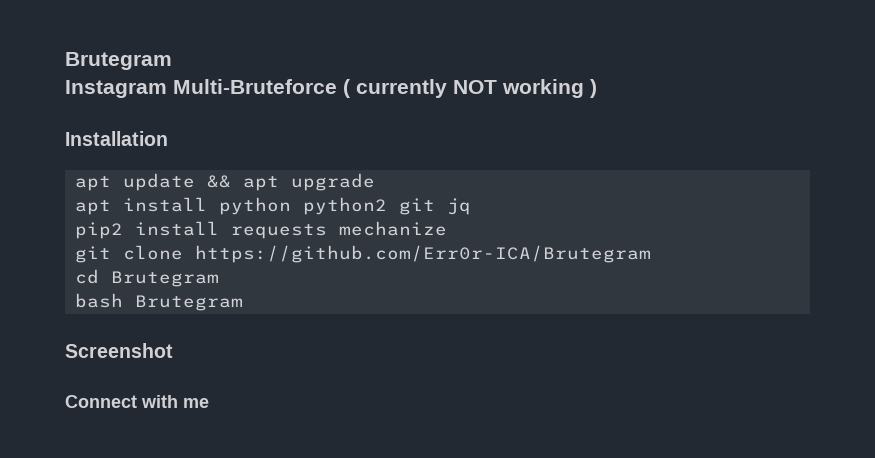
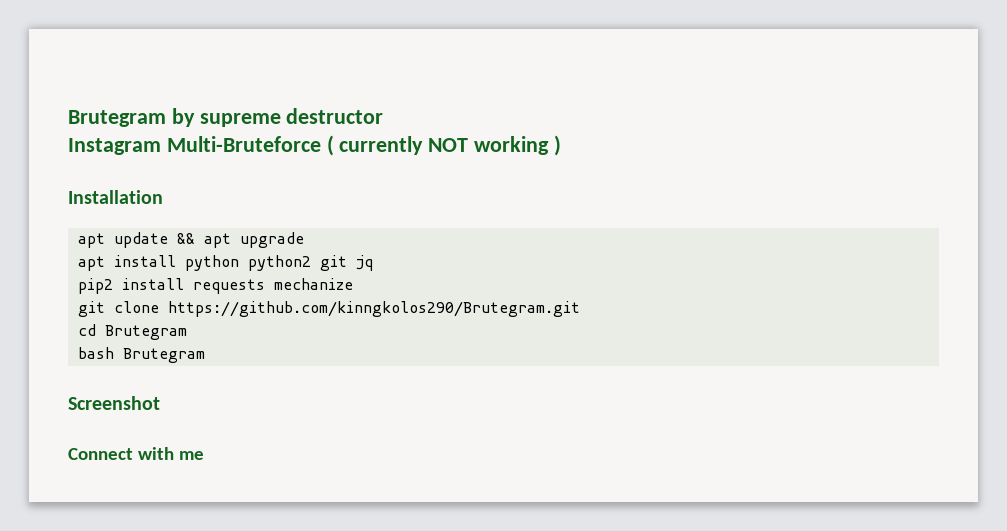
[65,52,172,70] Brutegram -> [68,108,384,127] Brutegram by supreme destructor
[195,245,652,263] https://github.com/Err0r-ICA/Brutegram -> [168,301,581,317] https://github.com/kinngkolos290/Brutegram.git

